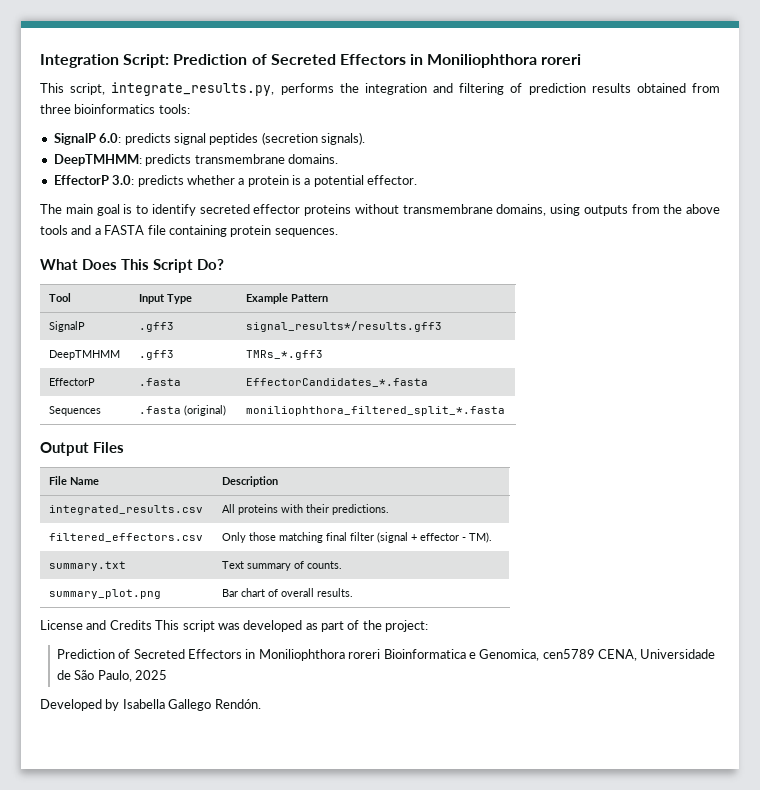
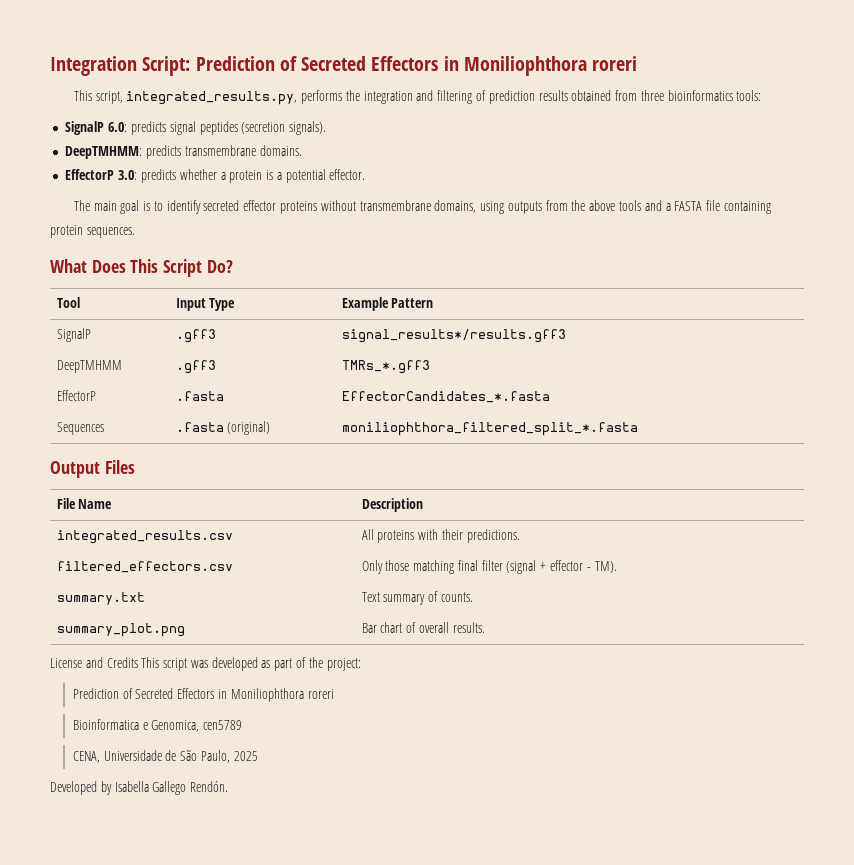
[111,82,275,96] integrate_results.py, -> [126,91,298,105] integrated_results.py,
(381, 654) none -> (334, 694) //
(595, 654) none -> (243, 725) //

